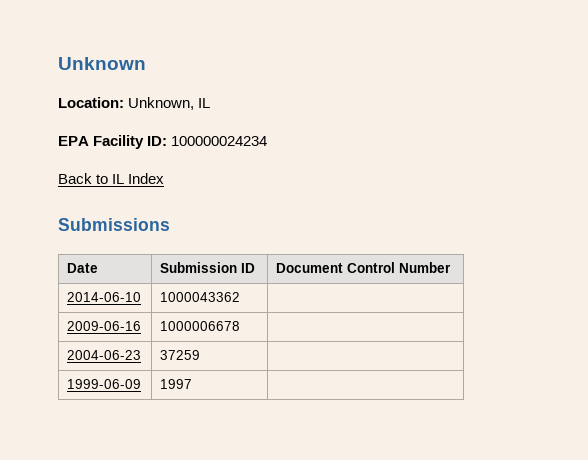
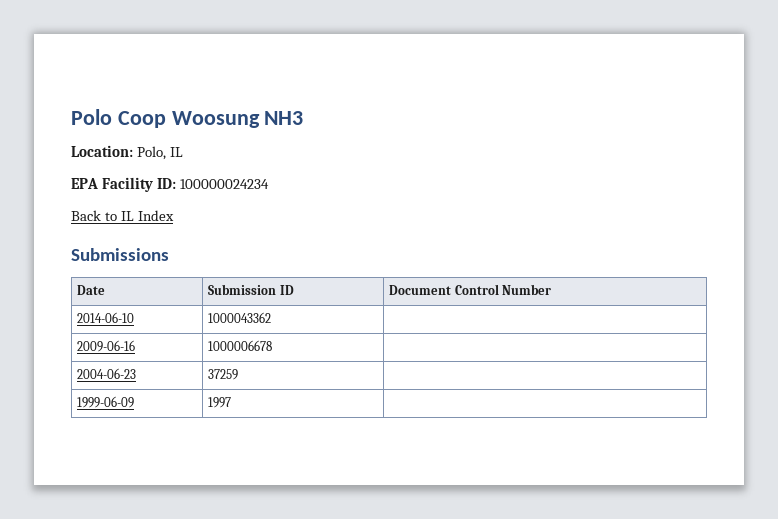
[58,57,146,70] Unknown -> [71,109,304,128] Polo Coop Woosung NH3
[128,97,195,110] Unknown, -> [136,146,166,160] Polo,

